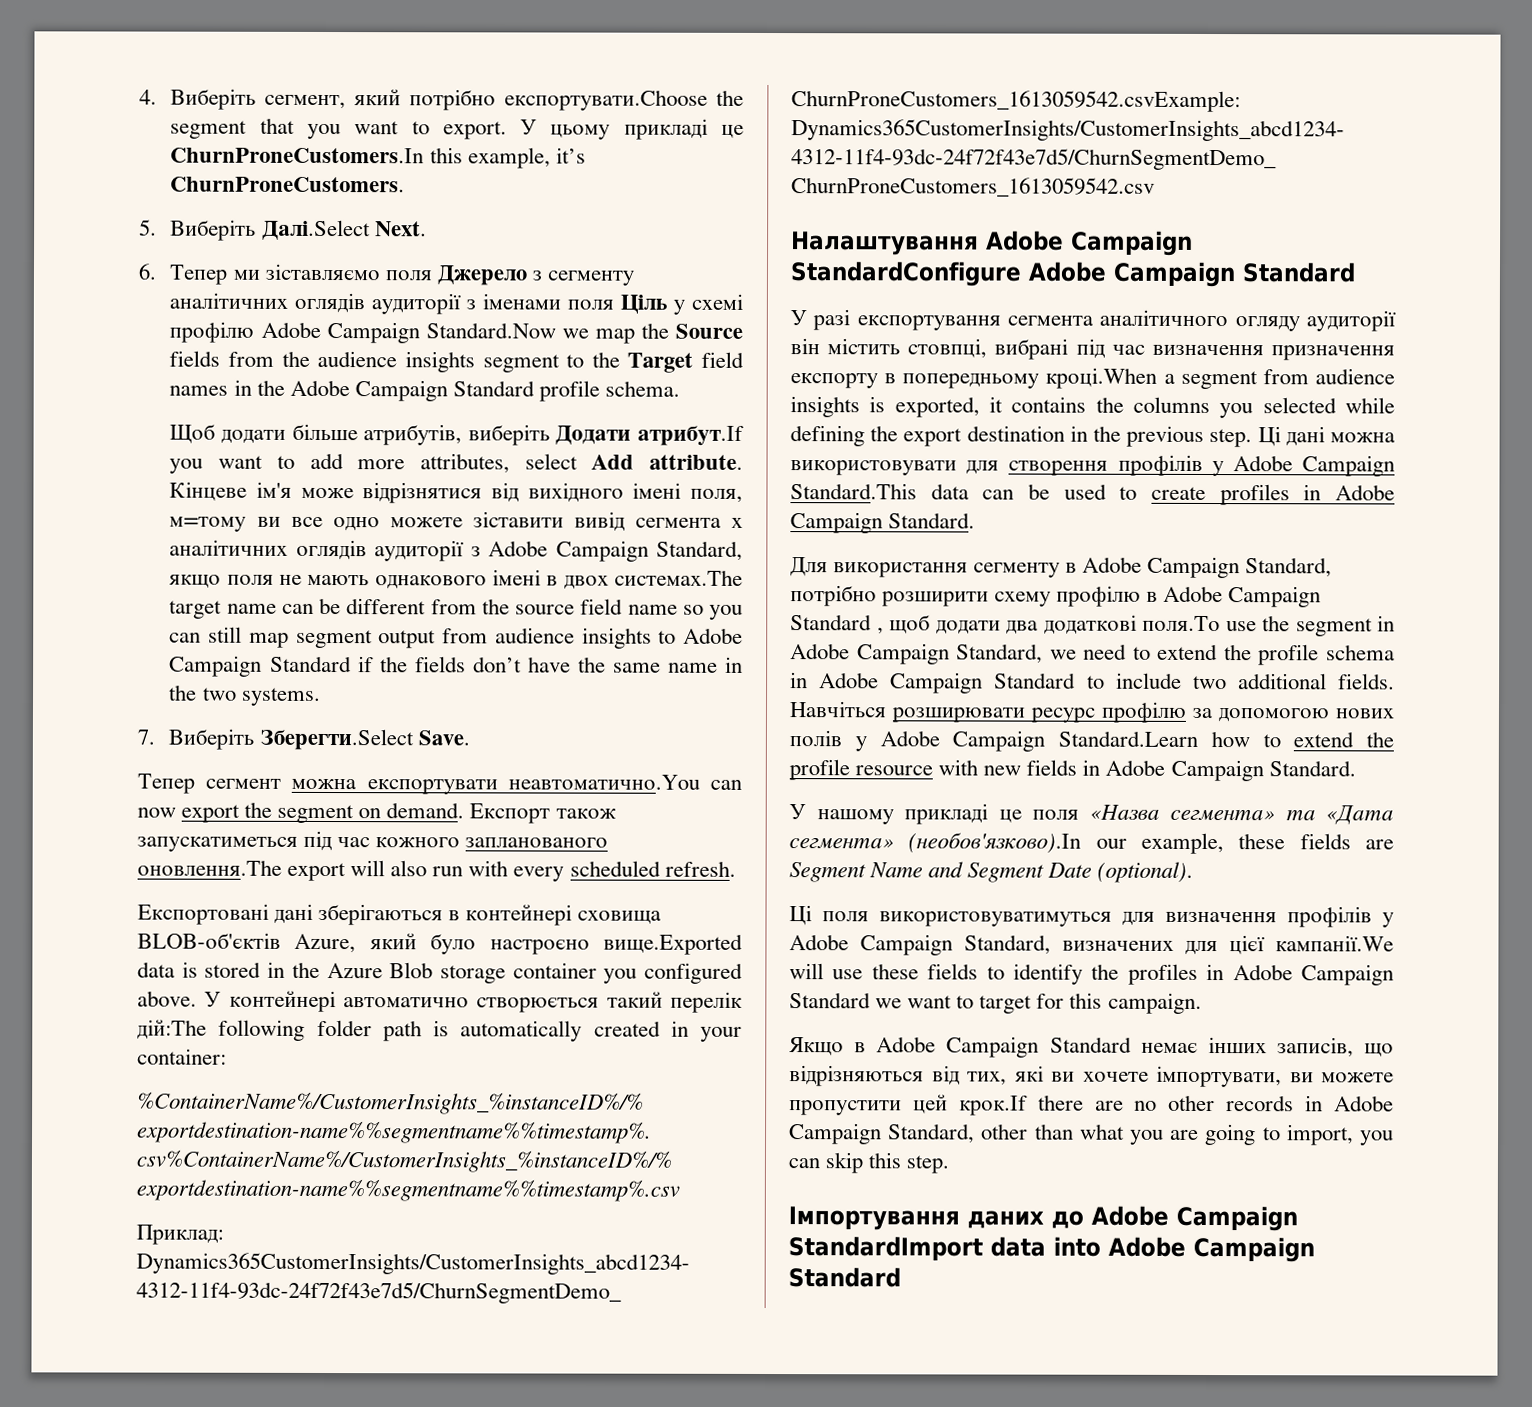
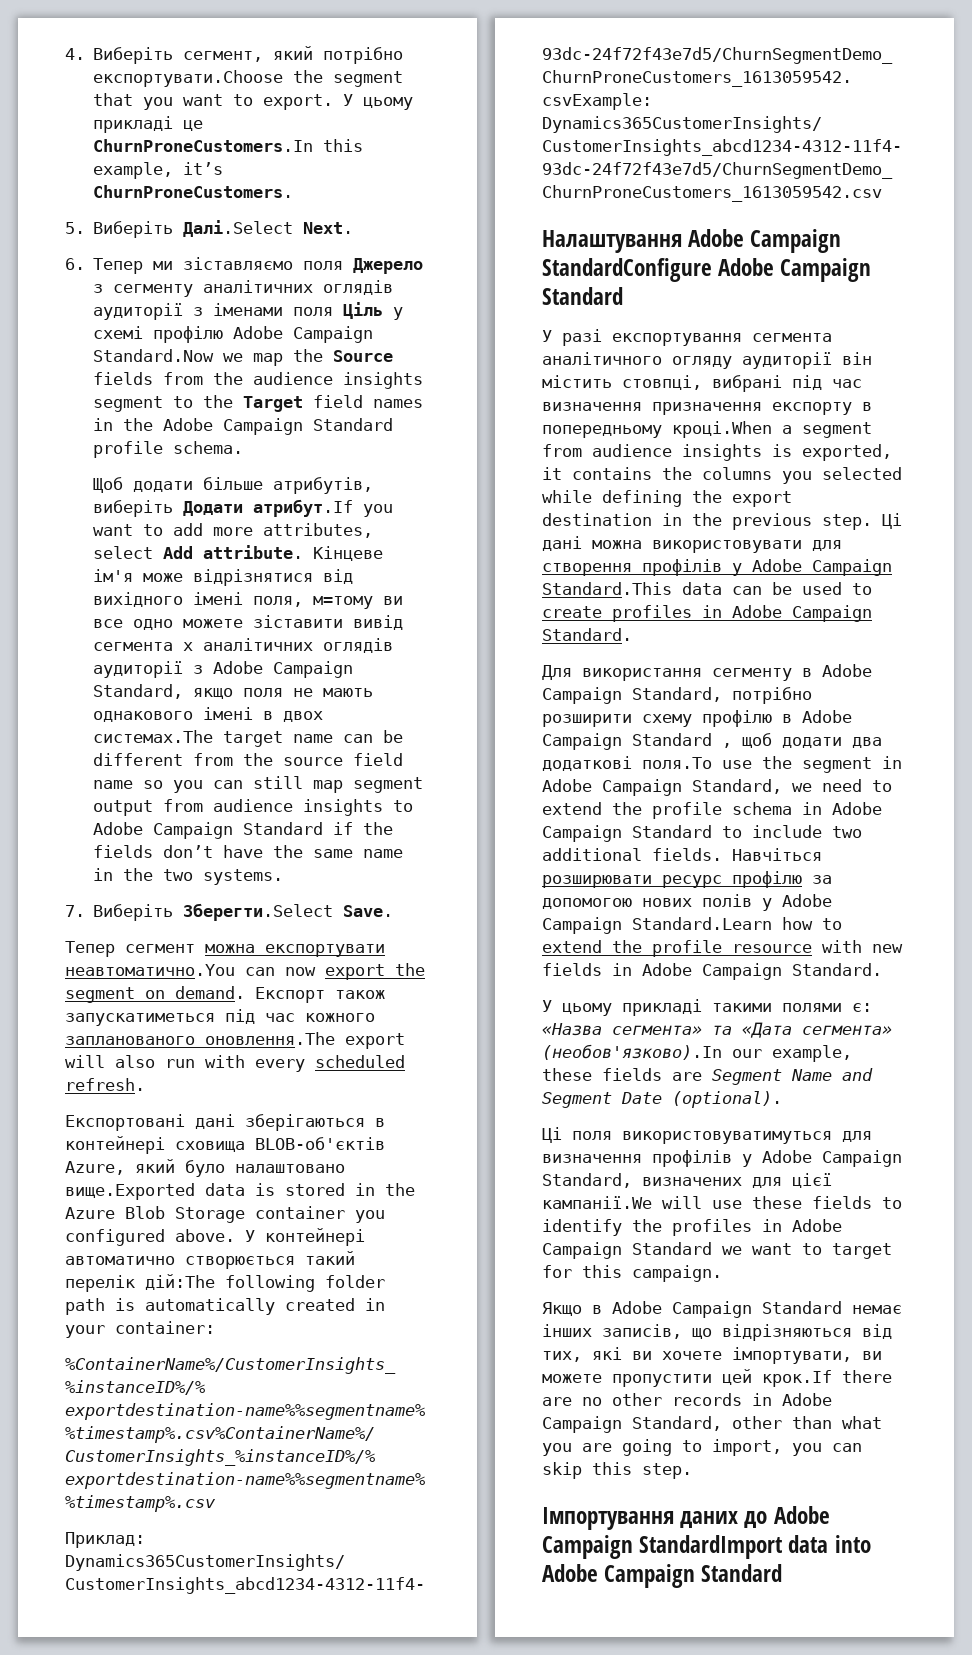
[489,939,590,955] настроєно -> [235,1164,345,1173] налаштовано
[439,965,506,984] storage -> [175,1207,245,1223] Storage
[816,803,1079,825] нашому прикладі це поля -> [562,999,872,1016] цьому прикладі такими полями є:

